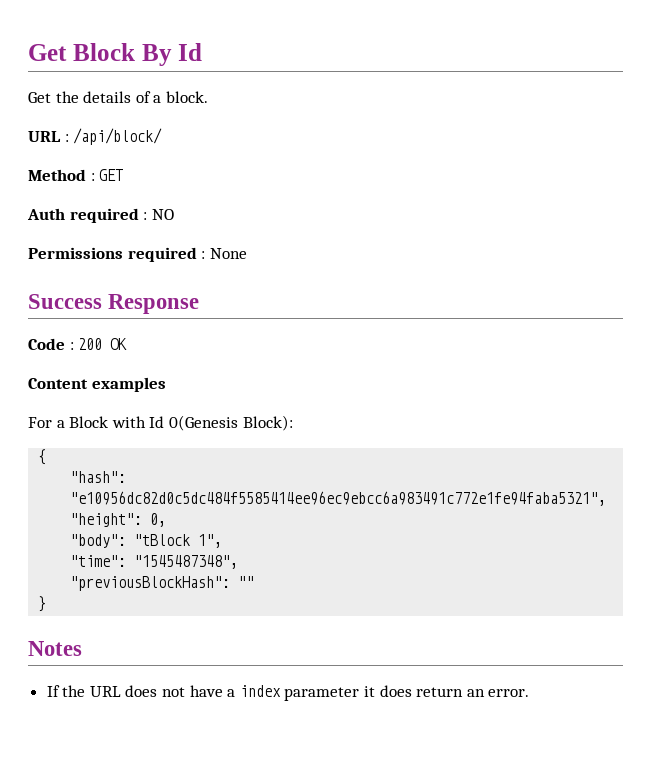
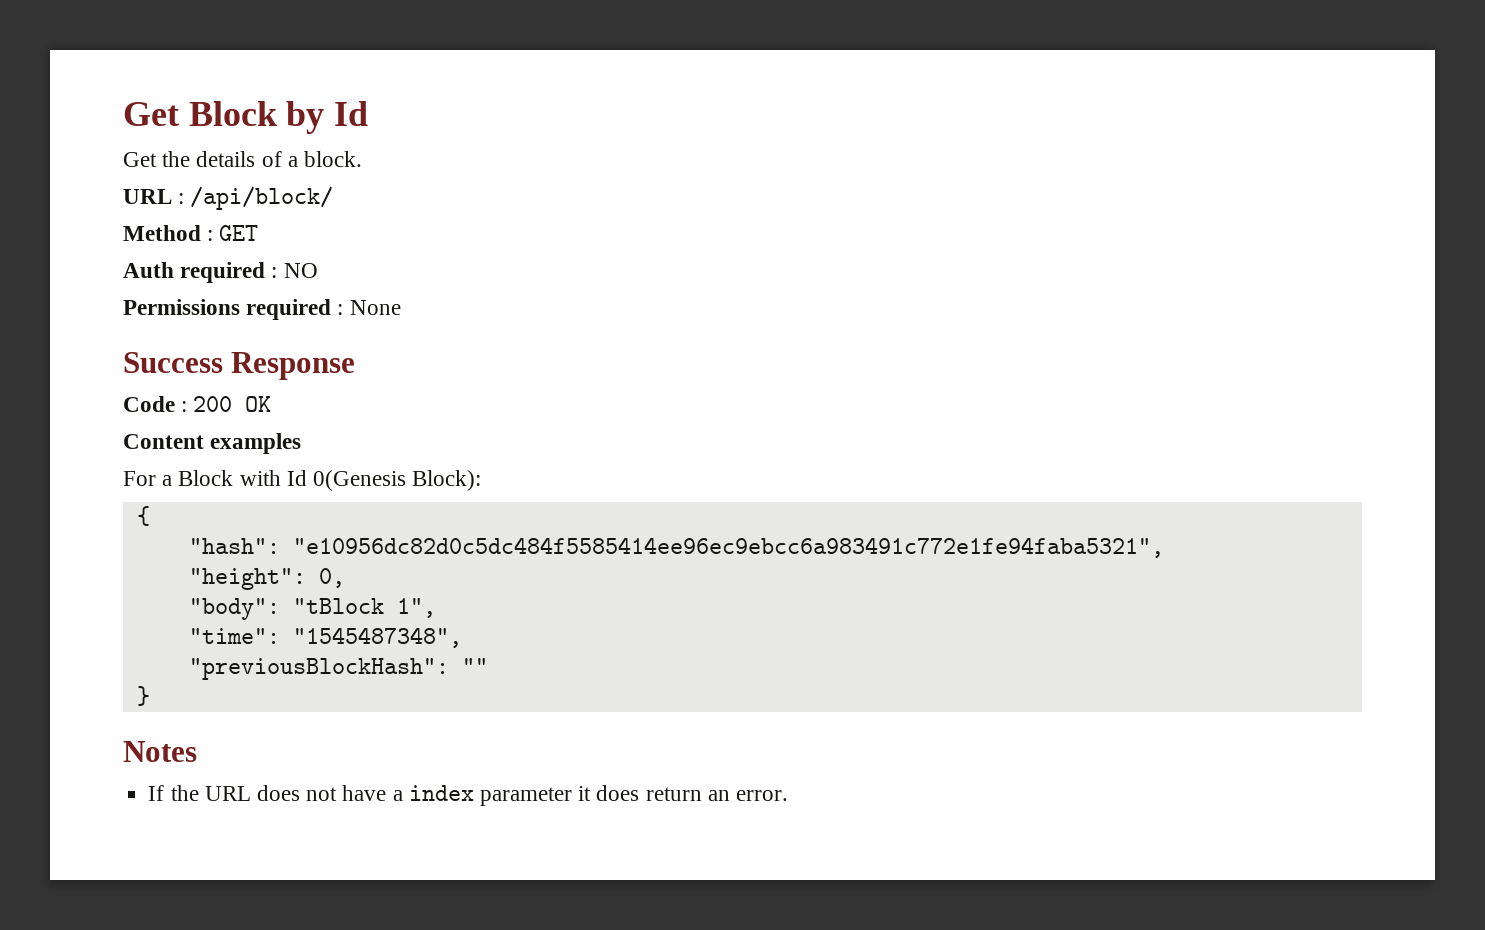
[141,44,172,66] By -> [286,101,325,134] by

